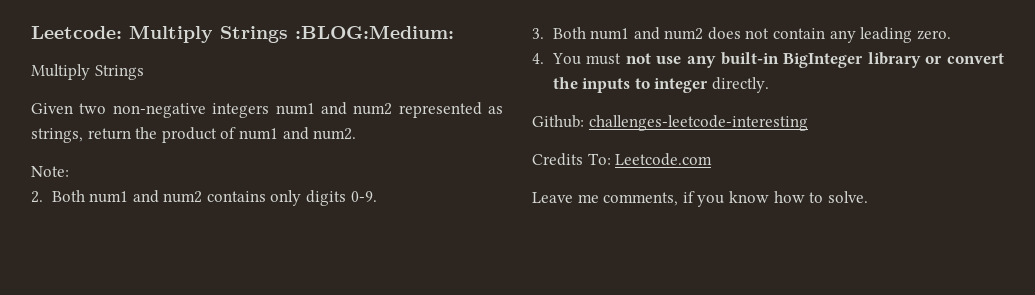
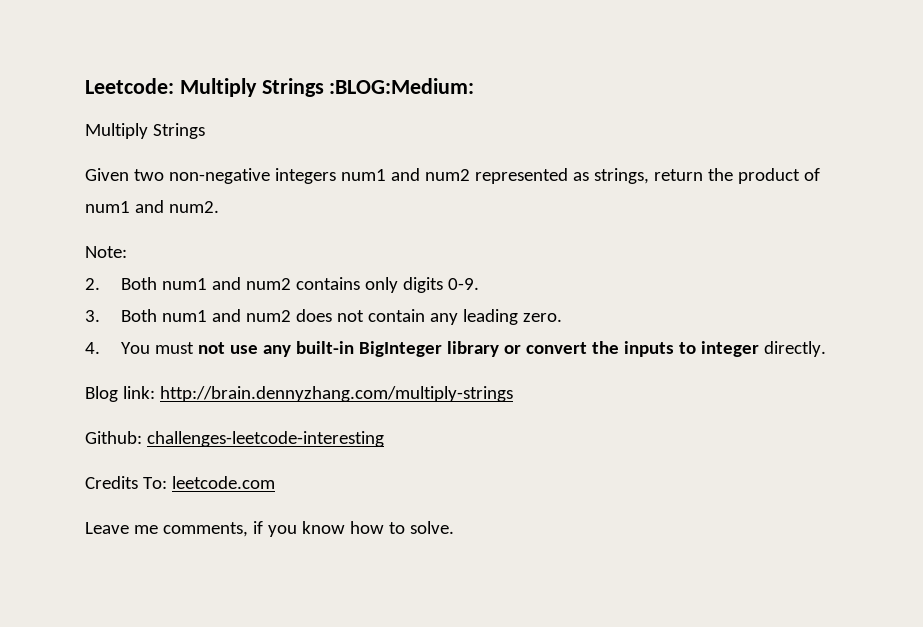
(769, 85) none -> [85,386,513,402] // Blog link: http://brain.dennyzhang.com/multiply-strings
[615,153,713,166] Leetcode.com -> [171,476,275,489] leetcode.com

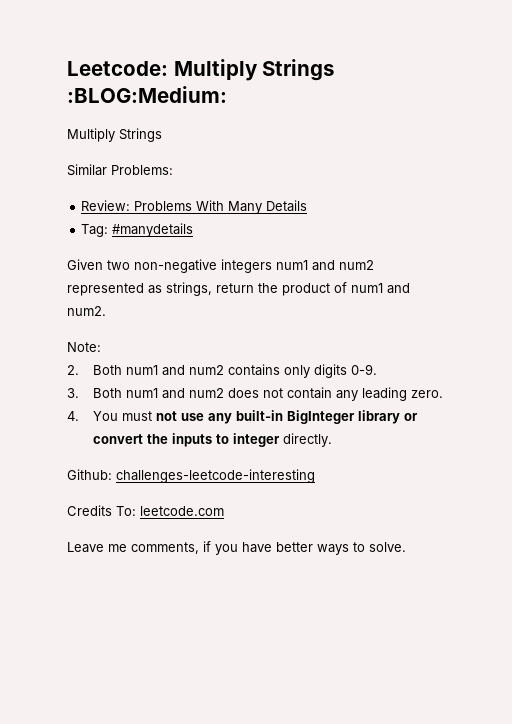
(205, 131) none -> [67,164,173,176] [81,200,308,214] [81,223,194,237] // Similar Problems: // Review: Problems With Many Details // Tag: #manydetails
[85,386,513,402] // Blog link: http://brain.dennyzhang.com/multiply-strings -> (332, 440) none
[301,521,384,534] know how -> [242,542,349,555] have better ways

